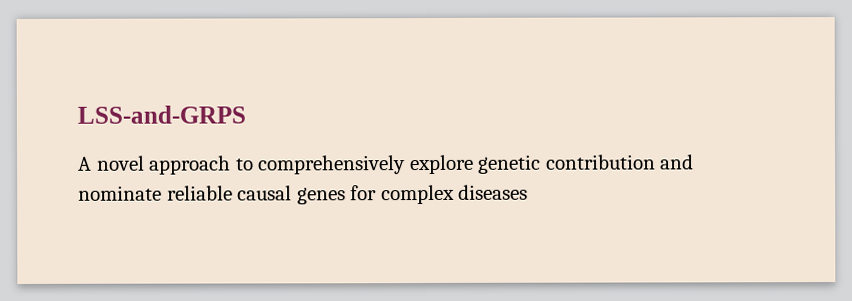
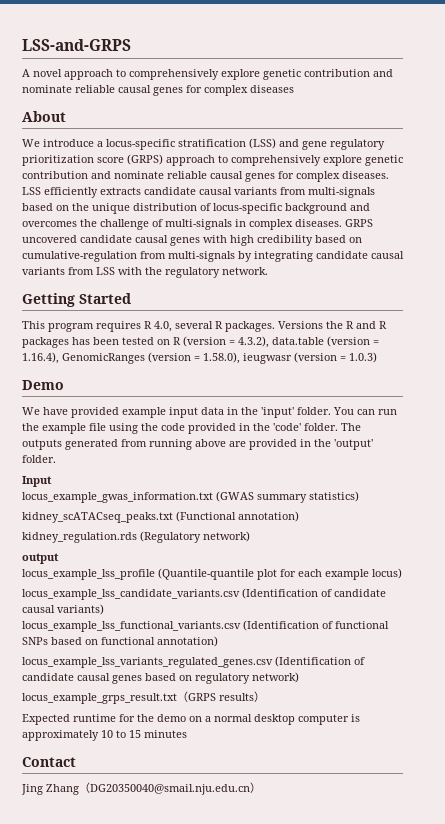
(529, 192) none -> [22,111,66,122] [22,138,385,150] [22,154,403,166] [22,171,389,182] [22,187,375,198] [22,203,370,214] [22,219,373,230] [22,235,362,246] [22,251,404,262] [22,267,268,278] [22,293,131,307] [22,321,387,332] [22,336,379,348] [22,352,377,364] [22,380,64,390] [22,407,397,418] [22,423,361,434] [22,439,373,450] [22,455,56,463] [22,476,52,487] [22,491,359,503] [22,511,299,523] [22,531,250,543] [22,553,59,564] [22,568,402,580] [22,588,386,600] [22,604,104,615] [22,620,389,632] [22,636,218,647] [22,656,365,668] [22,672,299,684] [22,691,265,704] [22,714,360,725] [22,730,187,741] [22,757,76,767] [21,782,261,795] // About // We introduce a locus-specific stratification (LSS) and gene regulatory prioritization score (GRPS) approach to comprehensively explore genetic contribution and nominate reliable causal genes for complex diseases. LSS efficiently extracts candidate causal variants from multi-signals based on the unique distribution of locus-specific background and overcomes the challenge of multi-signals in complex diseases. GRPS uncovered candidate causal genes with high credibility based on cumulative-regulation from multi-signals by integrating candidate causal variants from LSS with the regulatory network. // Getting Started // This program requires R 4.0, several R packages. Versions the R and R packages has been tested on R (version = 4.3.2), data.table (version = 1.16.4), GenomicRanges (version = 1.58.0), ieugwasr (version = 1.0.3) // Demo // We have provided example input data in the 'input' folder. You can run the example file using the code provided in the 'code' folder. The outputs generated from running above are provided in the 'output' folder. // Input // locus_example_gwas_information.txt (GWAS summary statistics) // kidney_scATACseq_peaks.txt (Functional annotation) // kidney_regulation.rds (Regulatory network) // output // locus_example_lss_profile (Quantile-quantile plot for each example locus) // locus_example_lss_candidate_variants.csv (Identification of candidate causal variants) // locus_example_lss_functional_variants.csv (Identification of functional SNPs based on functional annotation) // locus_example_lss_variants_regulated_genes.csv (Identification of candidate causal genes based on regulatory network) // locus_example_grps_result.txt（GRPS results） // Expected runtime for the demo on a normal desktop computer is approximately 10 to 15 minutes // Contact // Jing Zhang（DG20350040@smail.nju.edu.cn）

